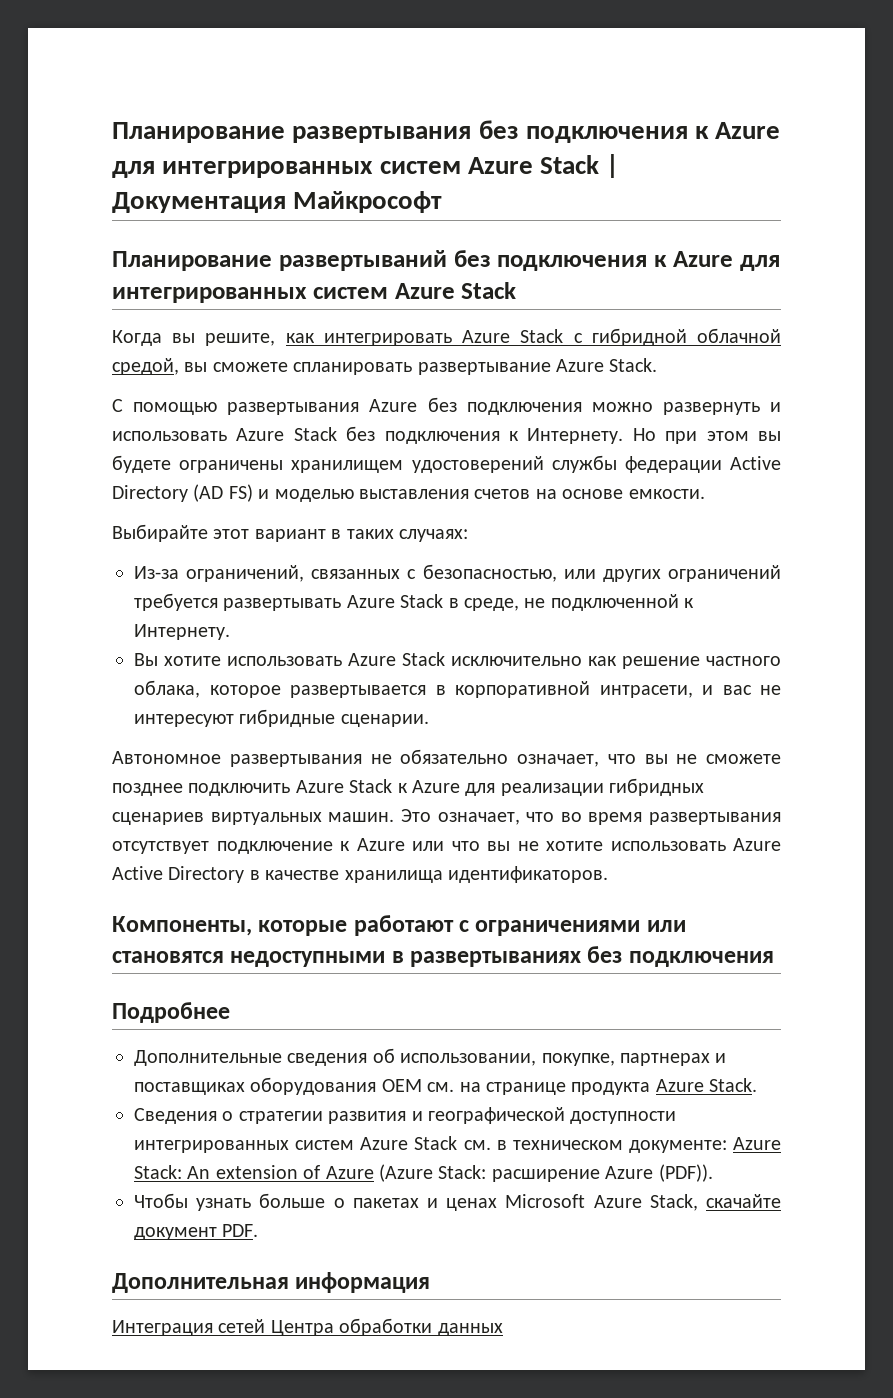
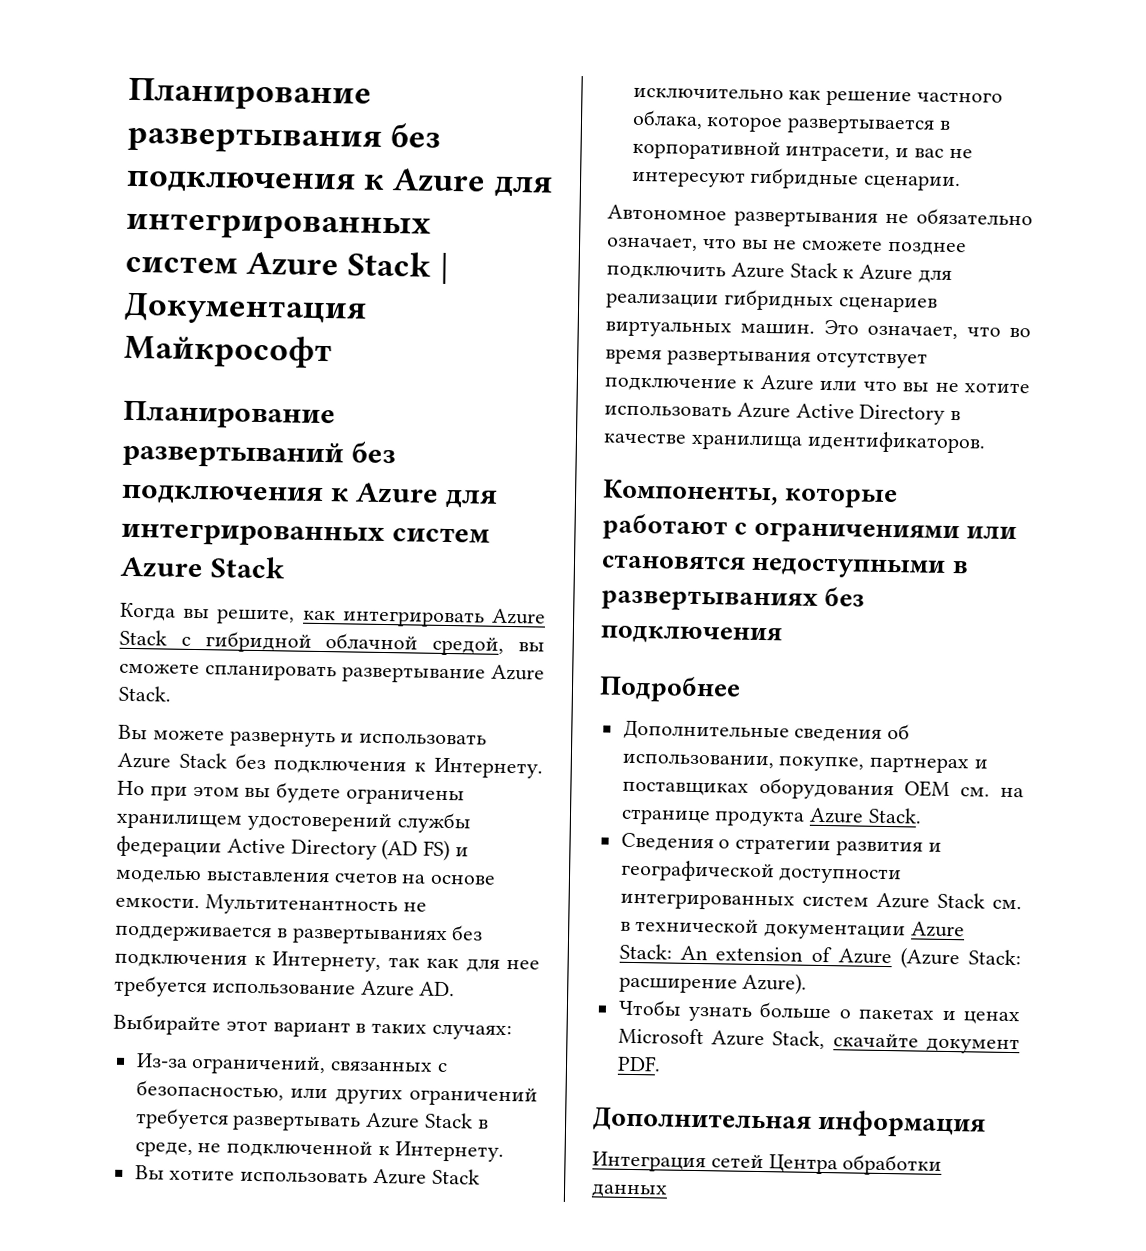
[112,397,653,415] С помощью развертывания Azure без подключения можно -> [118,724,225,741] Вы можете
(705, 494) none -> [204,894,427,917] [114,924,484,946] [114,951,540,972] [114,975,456,998] Мультитенантность не поддерживается в развертываниях без подключения к Интернету, так как для нее требуется использование Azure AD.
[512,1140,727,1153] техническом документе: -> [635,918,907,941] технической документации
[605,1164,713,1182] Azure (PDF)). -> [742,972,808,995] Azure).

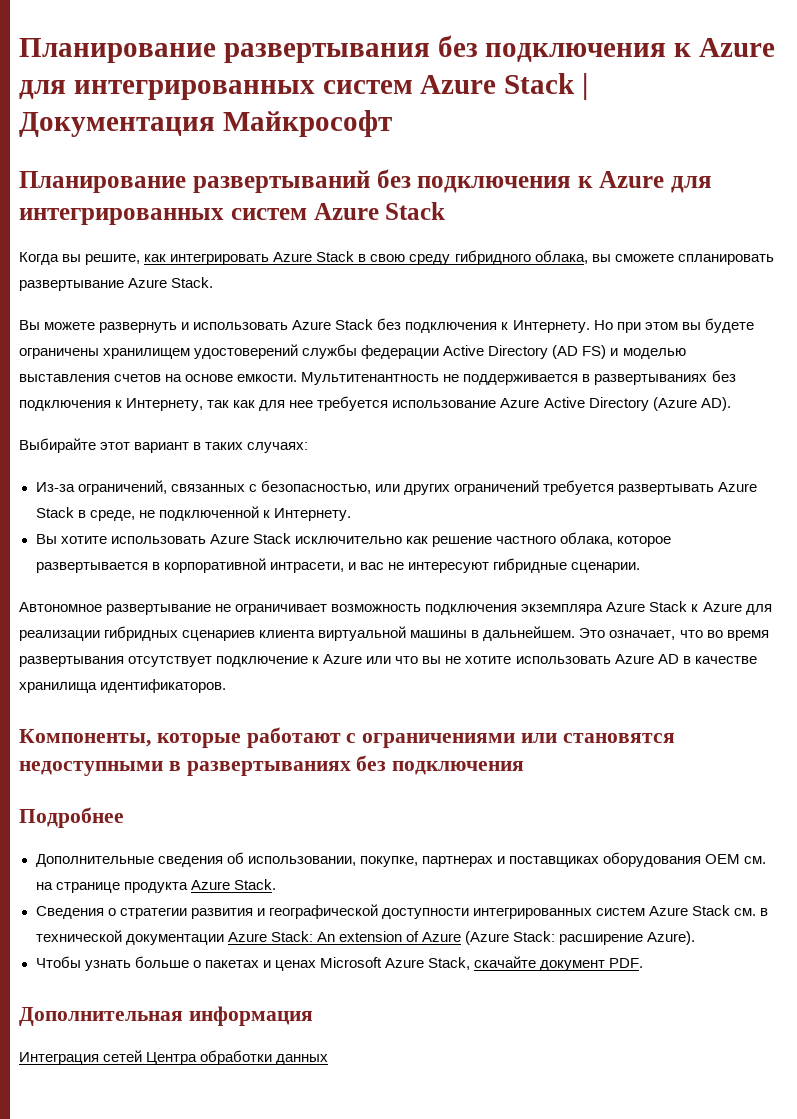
[180,631,505,656] с гибридной облачной средой, -> [358,250,588,265] в свою среду гибридного облака,
[419,981,456,997] AD. -> [543,397,731,411] Active Directory (Azure AD).
[734,208,1033,228] [606,236,968,256] [606,264,726,280] развертывания не обязательно означает, что вы не сможете позднее подключить -> [106,604,604,615] развертывание не ограничивает возможность подключения экземпляра
[605,320,816,338] виртуальных машин. -> [259,626,576,641] клиента виртуальной машины в дальнейшем.
[795,403,946,425] Active Directory -> [657,654,679,664] AD

